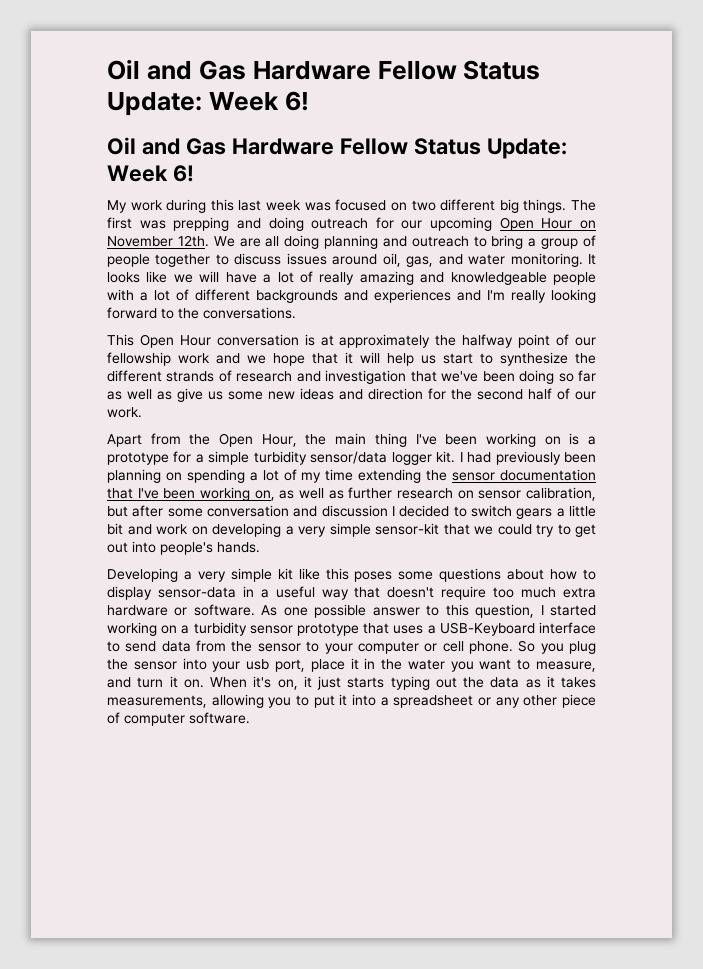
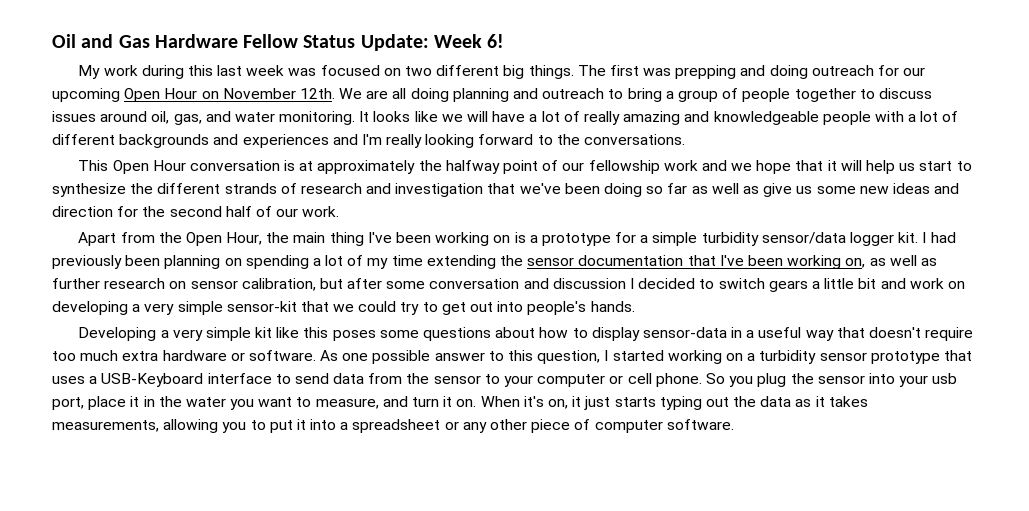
[107,59,541,80] [107,91,309,116] [107,137,567,159] [107,165,194,182] Oil and Gas Hardware Fellow Status Update: Week 6! // Oil and Gas Hardware Fellow Status Update: Week 6! -> [52,34,505,51] Oil and Gas Hardware Fellow Status Update: Week 6!

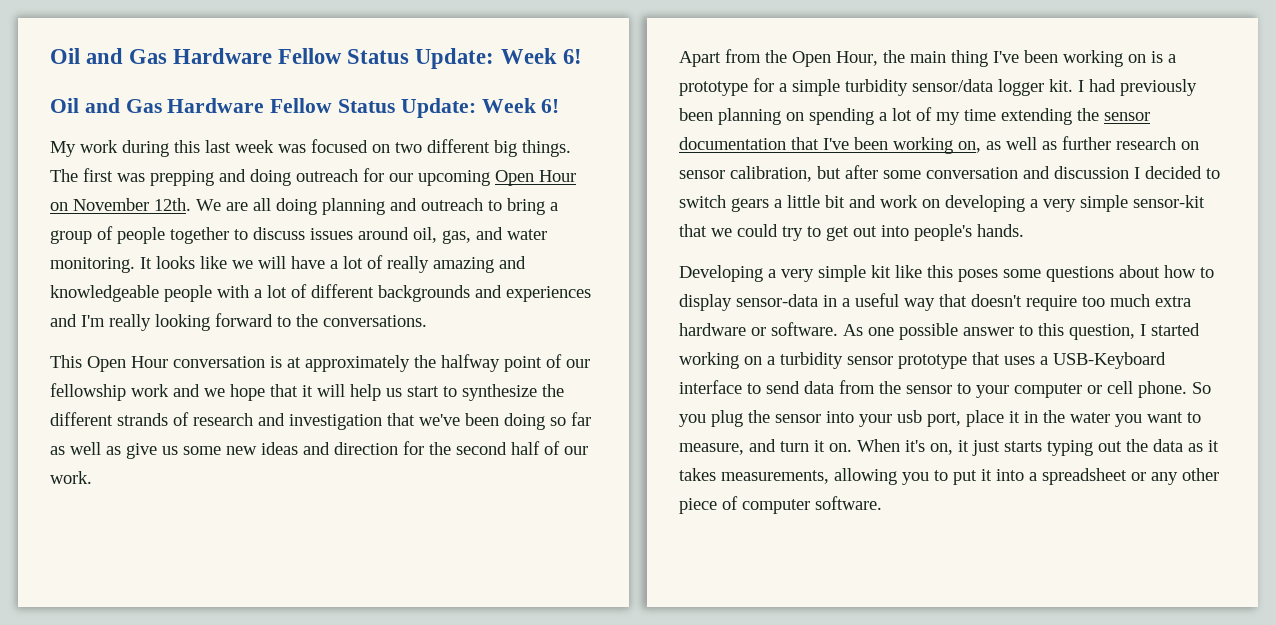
[52,34,505,51] Oil and Gas Hardware Fellow Status Update: Week 6! -> [50,48,582,69] [50,98,560,118] Oil and Gas Hardware Fellow Status Update: Week 6! // Oil and Gas Hardware Fellow Status Update: Week 6!

